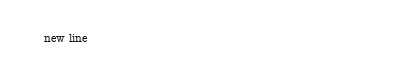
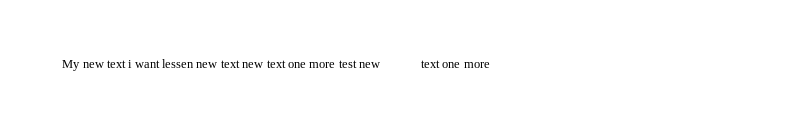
[44,34,87,42] new line -> [62,59,490,71] My new text i want lessen new text new text one more test new text one more

